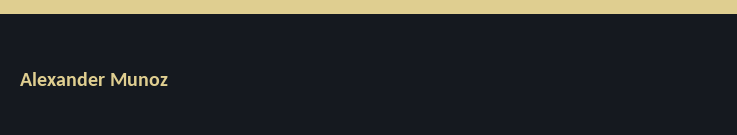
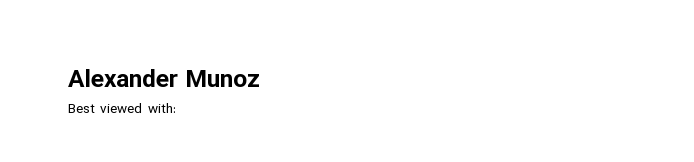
(169, 79) none -> [68,103,176,113] // Best viewed with:

